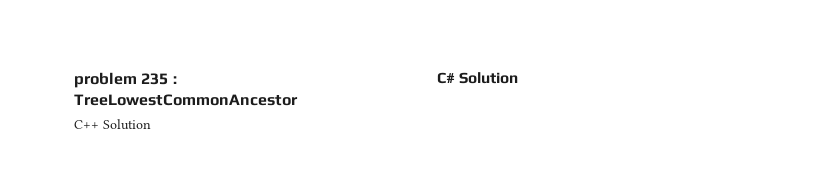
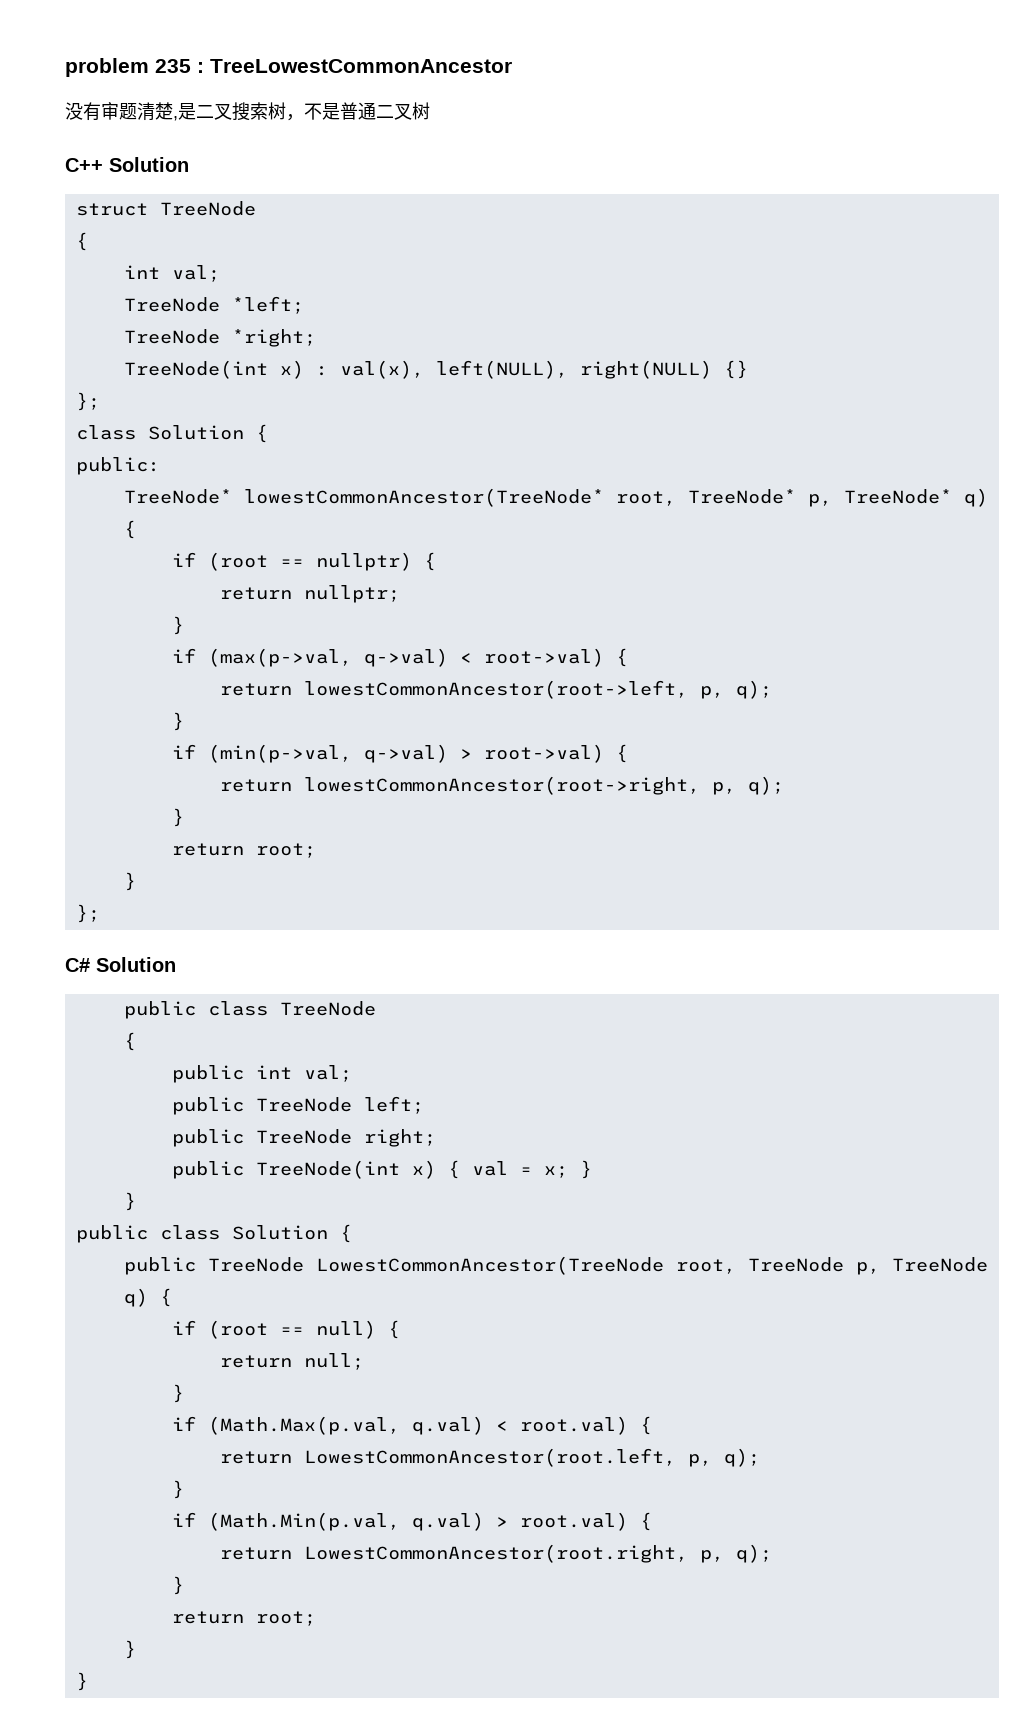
[74,119,151,130] [437,72,519,84] C++ Solution // C# Solution -> [65,102,430,121] [65,157,189,172] [75,201,256,216] [75,232,88,251] [123,265,220,282] [123,296,304,314] [123,329,316,347] [123,360,748,379] [75,392,100,411] [75,424,268,443] [75,457,160,475] [123,488,988,507] [123,520,136,539] [171,552,436,571] [219,585,400,603] [171,616,184,635] [171,648,628,667] [219,680,772,699] [171,712,184,731] [171,744,628,763] [219,776,784,795] [171,808,184,827] [171,843,316,858] [123,872,136,891] [75,904,100,923] [65,957,176,972] [123,1001,376,1019] [123,1032,136,1051] [171,1065,352,1083] [171,1096,424,1115] [171,1129,436,1147] [171,1160,592,1179] [123,1192,136,1211] [75,1224,352,1243] [123,1256,988,1275] [123,1288,172,1307] [171,1320,400,1339] [219,1353,364,1370] [171,1384,184,1403] [171,1416,652,1435] [219,1448,760,1467] [171,1480,184,1499] [171,1512,652,1531] [219,1544,772,1563] [171,1576,184,1595] [171,1611,316,1626] [123,1640,136,1659] [75,1672,88,1691] 没有审题清楚,是二叉搜索树，不是普通二叉树 // C++ Solution // struct TreeNode // { // int val; // TreeNode *left; // TreeNode *right; // TreeNode(int x) : val(x), left(NULL), right(NULL) {} // }; // class Solution { // public: // TreeNode* lowestCommonAncestor(TreeNode* root, TreeNode* p, TreeNode* q) { // if (root == nullptr) { // return nullptr; // } // if (max(p->val, q->val) < root->val) { // return lowestCommonAncestor(root->left, p, q); // } // if (min(p->val, q->val) > root->val) { // return lowestCommonAncestor(root->right, p, q); // } // return root; // } // }; // C# Solution // public class TreeNode // { // public int val; // public TreeNode left; // public TreeNode right; // public TreeNode(int x) { val = x; } // } // public class Solution { // public TreeNode LowestCommonAncestor(TreeNode root, TreeNode p, TreeNode q) { // if (root == null) { // return null; // } // if (Math.Max(p.val, q.val) < root.val) { // return LowestCommonAncestor(root.left, p, q); // } // if (Math.Min(p.val, q.val) > root.val) { // return LowestCommonAncestor(root.right, p, q); // } // return root; // } // }

